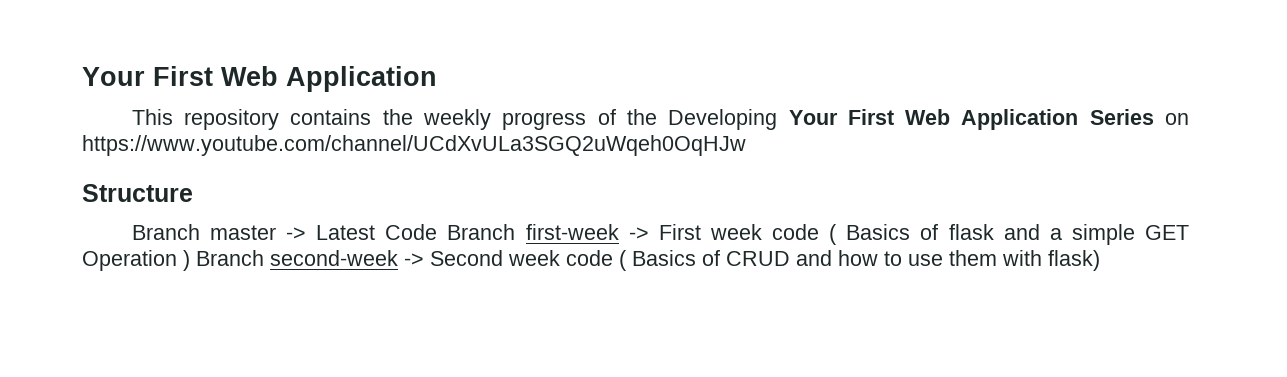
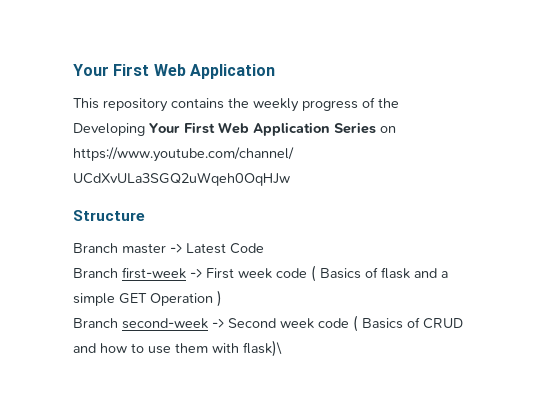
(438, 232) none -> (264, 248) //
(190, 260) none -> (222, 298) //
[1048,250,1100,271] flask) -> [243,340,282,357] flask)\

